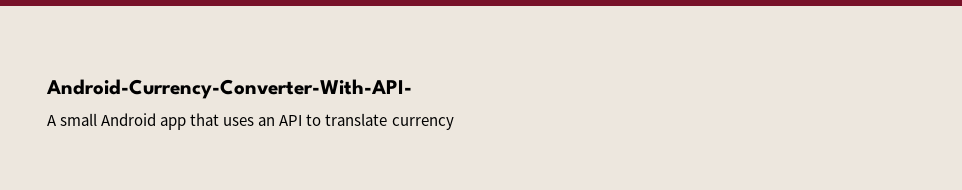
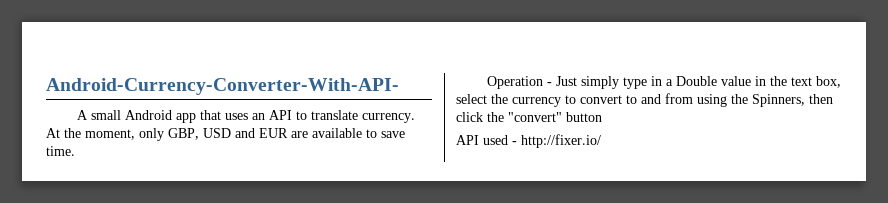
[391,117,454,130] currency -> [362,113,416,123] [46,128,405,141] [46,146,75,156] [487,76,842,89] [456,93,833,107] [456,112,602,122] [456,134,601,148] currency. At the moment, only GBP, USD and EUR are available to save time. // Operation - Just simply type in a Double value in the text box, select the currency to convert to and from using the Spinners, then click the "convert" button // API used - http://fixer.io/

